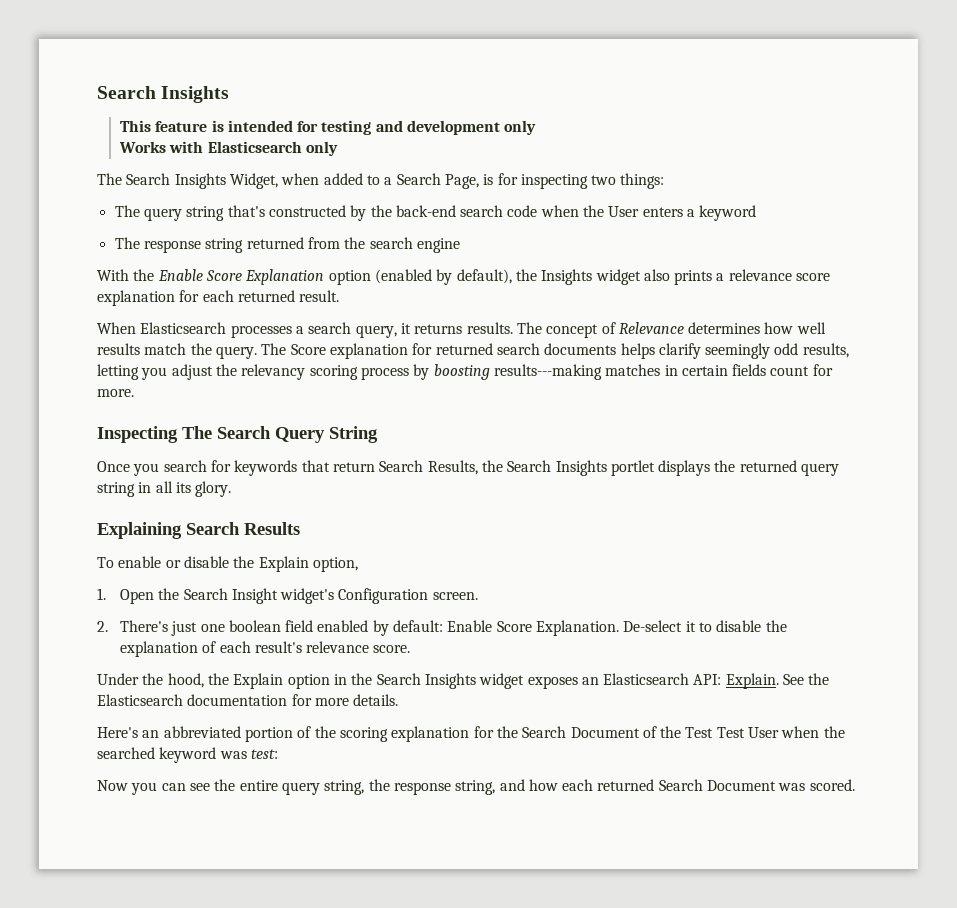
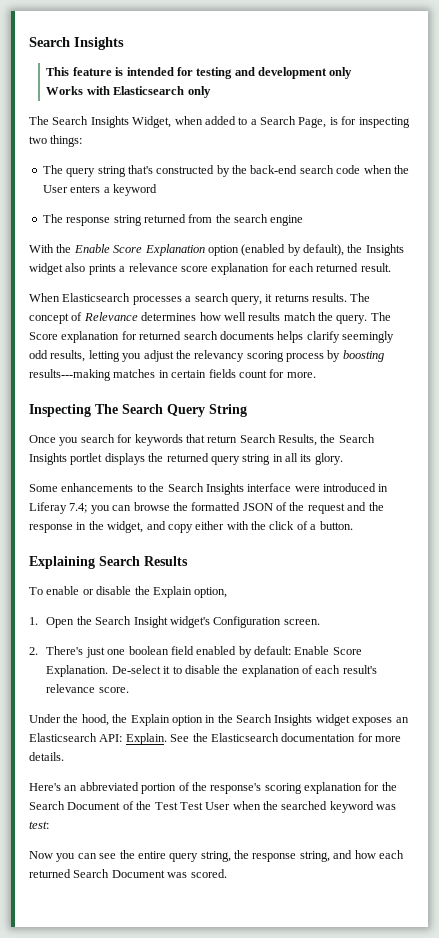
(232, 489) none -> [29,483,389,495] [29,502,384,514] [29,521,353,533] // Some enhancements to the Search Insights interface were introduced in Liferay 7.4; you can browse the formatted JSON of the request and the response in the widget, and copy either with the click of a button.
(336, 732) none -> [210,783,262,794] response's

